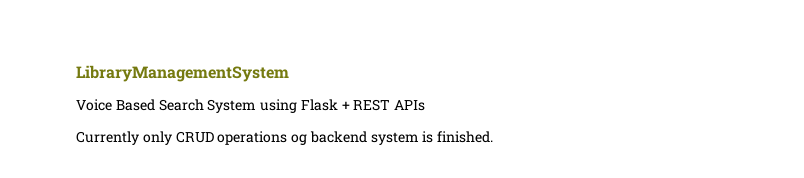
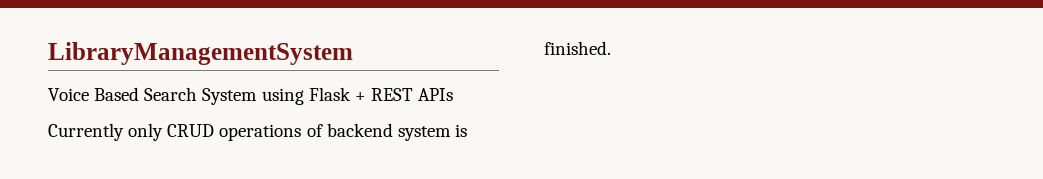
[291,134,308,145] og -> [306,124,323,137] of

